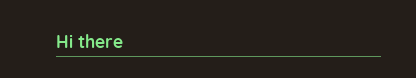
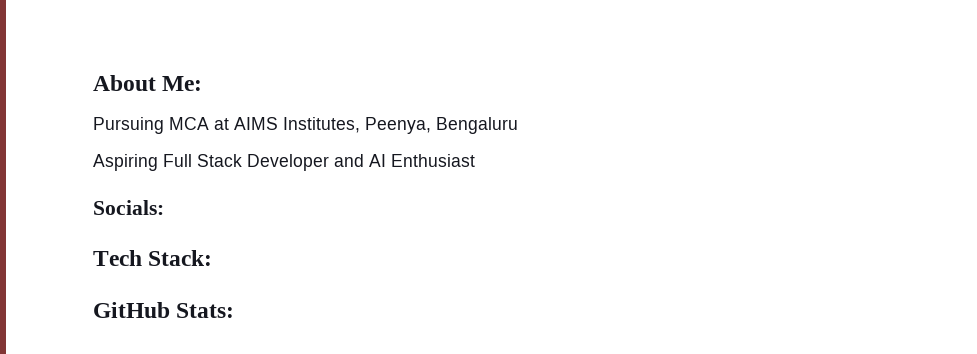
[56,34,123,48] Hi there -> [93,75,203,91] [93,117,518,134] [93,154,475,171] [93,200,164,215] [93,250,213,266] [93,302,235,318] About Me: // Pursuing MCA at AIMS Institutes, Peenya, Bengaluru // Aspiring Full Stack Developer and AI Enthusiast // Socials: // Tech Stack: // GitHub Stats:

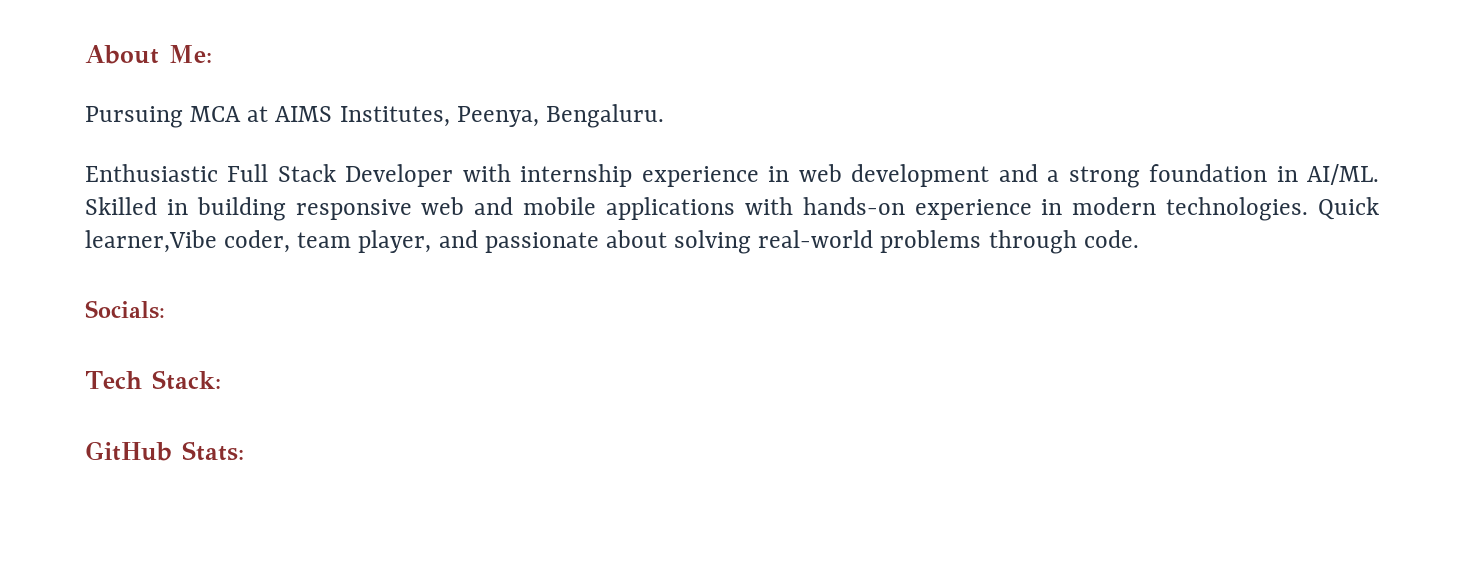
[436,117,518,134] [93,154,158,171] Bengaluru // Aspiring -> [545,104,664,128] [85,164,218,182] Bengaluru. // Enthusiastic
[334,154,475,167] and AI Enthusiast -> [462,164,1380,188] [85,197,1379,221] [85,230,1139,254] with internship experience in web development and a strong foundation in AI/ML. Skilled in building responsive web and mobile applications with hands-on experience in modern technologies. Quick learner,Vibe coder, team player, and passionate about solving real-world problems through code.

